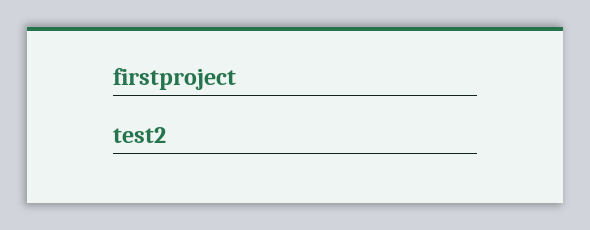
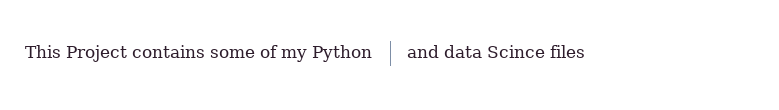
[113,68,236,90] [113,127,166,143] firstproject // test2 -> [25,45,585,62] This Project contains some of my Python and data Scince files

